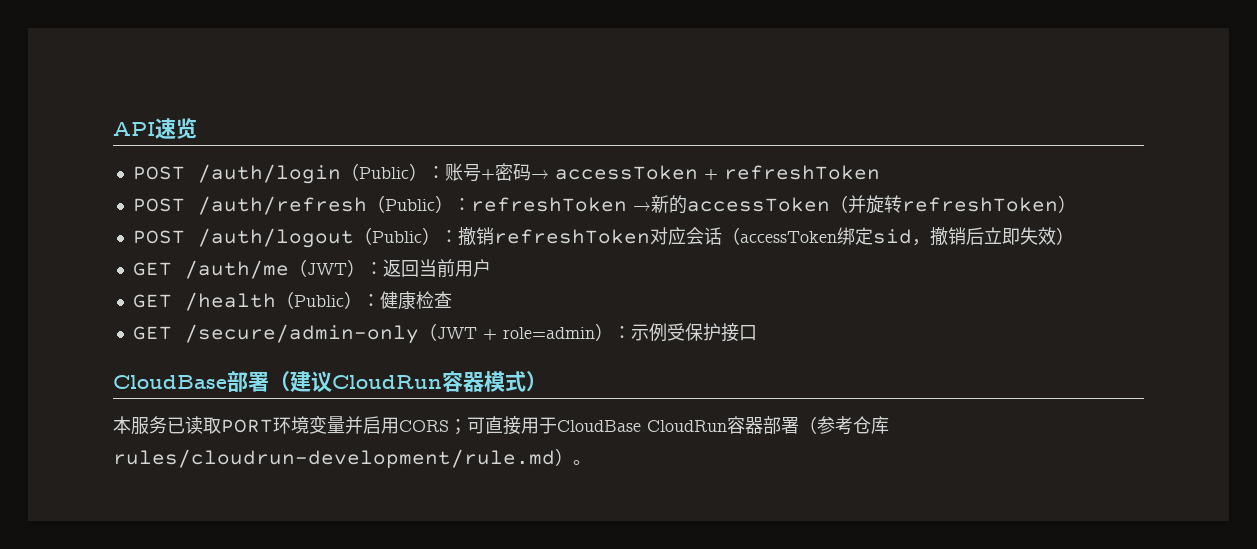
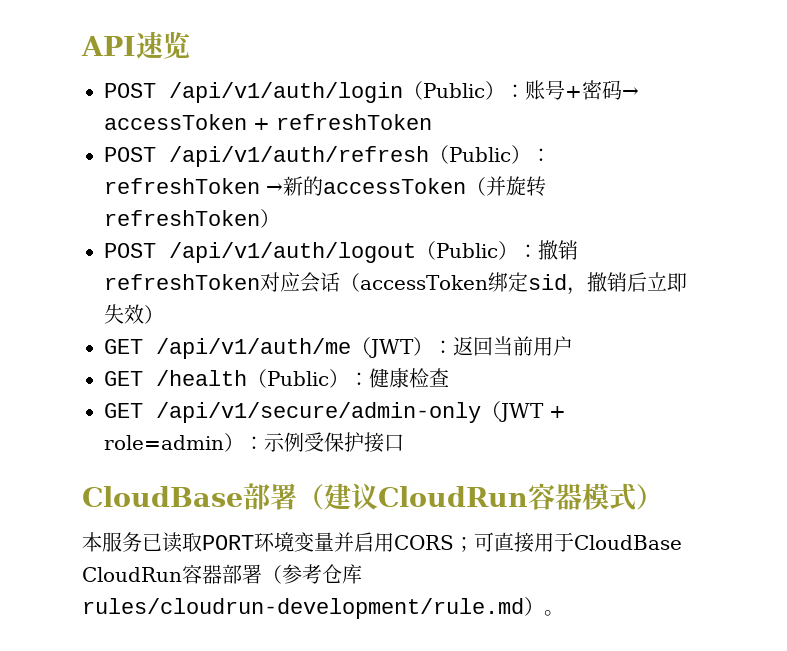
[197,164,341,184] /auth/login -> [169,82,403,103] /api/v1/auth/login
[197,196,367,215] /auth/refresh -> [169,146,429,167] /api/v1/auth/refresh
[197,228,354,248] /auth/logout -> [169,242,416,263] /api/v1/auth/logout
[184,260,289,279] /auth/me -> [156,338,351,359] /api/v1/auth/me
[184,324,419,344] /secure/admin-only -> [156,402,481,423] /api/v1/secure/admin-only

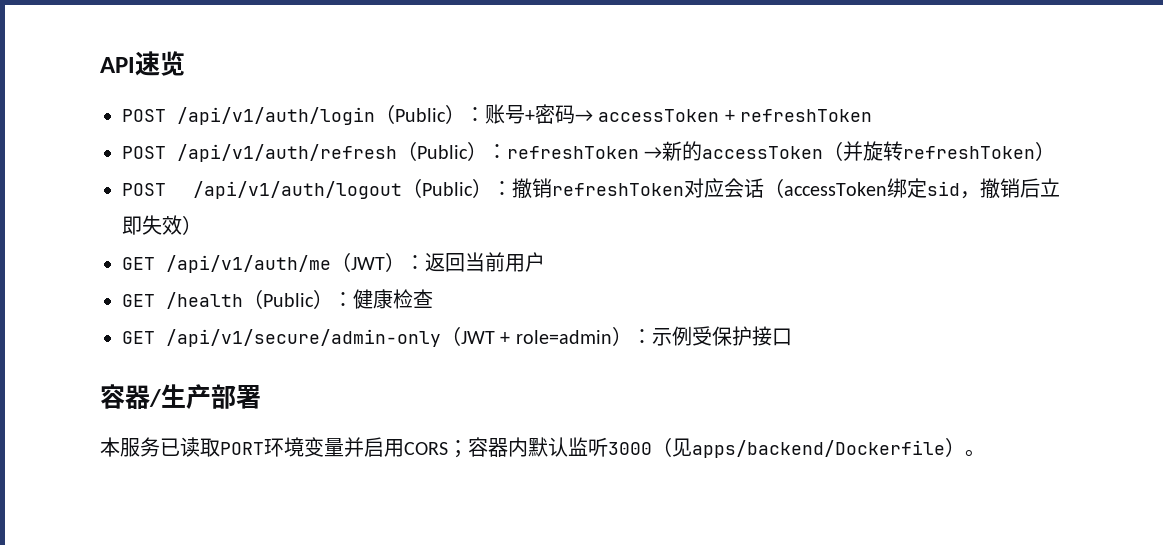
[82,483,663,511] CloudBase部署（建议CloudRun容器模式） -> [100,384,261,410] 容器/生产部署
[474,532,682,553] [82,564,362,584] [82,598,524,619] 可直接用于CloudBase CloudRun容器部署（参考仓库rules/cloudrun-development/rule.md -> [468,437,945,458] 容器内默认监听3000（见apps/backend/Dockerfile

